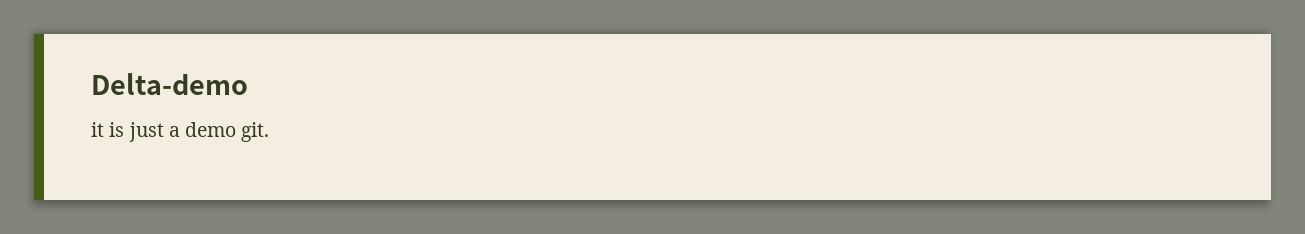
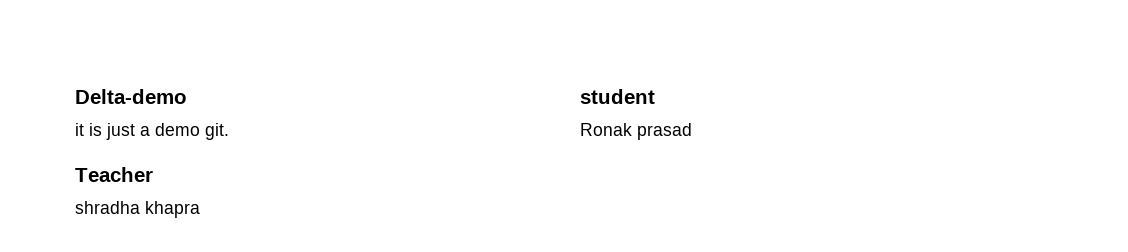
(270, 132) none -> [75,167,153,182] [75,201,200,218] [580,89,655,104] [580,123,692,140] // Teacher // shradha khapra // student // Ronak prasad

